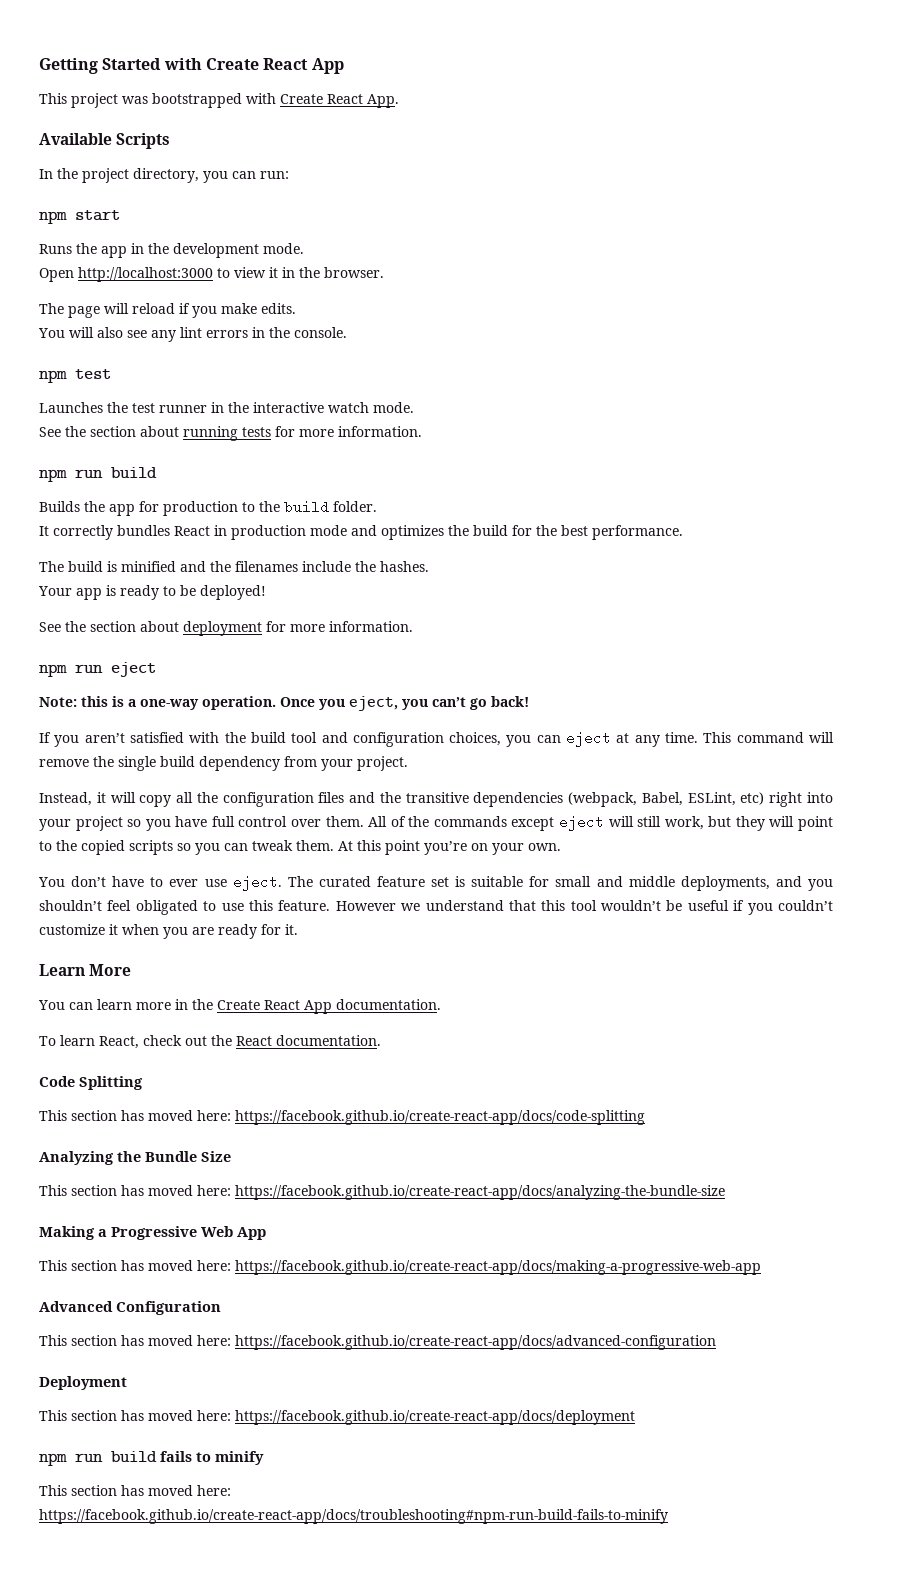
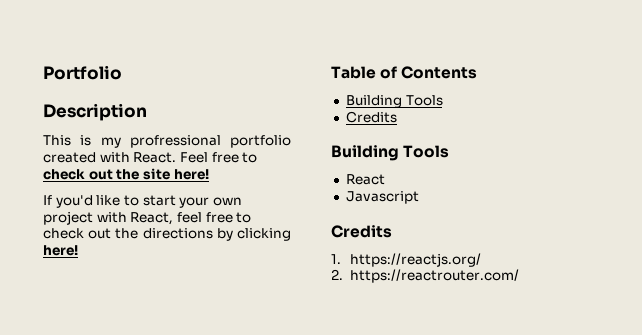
[39,58,344,74] [39,93,399,108] [39,133,171,149] [39,168,289,183] [39,210,120,224] [39,243,304,258] [39,267,384,282] [39,303,296,318] [38,327,347,342] [39,369,111,383] [39,402,414,413] [39,426,422,441] [39,467,157,482] [39,500,377,516] [39,525,683,540] [39,561,429,572] [38,585,266,600] [39,621,413,636] [39,662,156,677] [39,696,529,711] [39,731,834,747] [39,756,408,771] [39,792,833,807] [39,815,833,831] [39,840,561,855] [38,875,833,891] [39,900,834,915] [39,924,298,939] [39,964,132,976] [38,999,441,1014] [39,1035,381,1049] [39,1076,143,1090] [39,1110,645,1125] [39,1151,231,1165] [39,1185,725,1200] [39,1226,266,1240] [39,1260,761,1275] [39,1301,221,1315] [39,1335,716,1350] [39,1376,127,1390] [39,1410,635,1425] [39,1451,264,1466] [39,1485,231,1496] [39,1509,668,1524] Getting Started with Create React App // This project was bootstrapped with Create React App. // Available Scripts // In the project directory, you can run: // npm start // Runs the app in the development mode. // Open http://localhost:3000 to view it in the browser. // The page will reload if you make edits. // You will also see any lint errors in the console. // npm test // Launches the test runner in the interactive watch mode. // See the section about running tests for more information. // npm run build // Builds the app for production to the build folder. // It correctly bundles React in production mode and optimizes the build for the best performance. // The build is minified and the filenames include the hashes. // Your app is ready to be deployed! // See the section about deployment for more information. // npm run eject // Note: this is a one-way operation. Once you eject, you can’t go back! // If you aren’t satisfied with the build tool and configuration choices, you can eject at any time. This command will remove the single build dependency from your project. // Instead, it will copy all the configuration files and the transitive dependencies (webpack, Babel, ESLint, etc) right into your project so you have full control over them. All of the commands except eject will still work, but they will point to the copied scripts so you can tweak them. At this point you’re on your own. // You don’t have to ever use eject. The curated feature set is suitable for small and middle deployments, and you shouldn’t feel obligated to use this feature. However we understand that this tool wouldn’t be useful if you couldn’t customize it when you are ready for it. // Learn More // You can learn more in the Create React App documentation. // To learn React, check out the React documentation. // Code Splitting // This section has moved here: https://facebook.github.io/create-react-app/docs/code-splitting // Analyzing the Bundle Size // This section has moved here: https://facebook.github.io/create-react-app/docs/analyzing-the-bundle-size // Making a Progressive Web App // This section has moved here: https://facebook.github.io/create-react-app/docs/making-a-progressive-web-app // Advanced Configuration // This section has moved here: https://facebook.github.io/create-react-app/docs/advanced-configuration // Deployment // This section has moved here: https://facebook.github.io/create-react-app/docs/deployment // npm run build fails to minify // This section has moved here: https://facebook.github.io/create-react-app/docs/troubleshooting#npm-run-build-fails-to-minify -> [43,65,122,80] [43,103,147,121] [43,135,291,148] [43,152,258,163] [43,168,209,180] [43,195,242,208] [43,211,252,225] [43,228,291,241] [43,245,78,256] [331,66,478,79] [345,95,443,108] [345,111,397,123] [331,145,450,161] [345,174,385,185] [345,191,419,204] [331,225,392,238] [331,253,481,267] [331,269,519,283] Portfolio // Description // This is my profressional portfolio created with React. Feel free to check out the site here! // If you'd like to start your own project with React, feel free to check out the directions by clicking here! // Table of Contents // Building Tools // Credits // Building Tools // React // Javascript // Credits // 1. https://reactjs.org/ // 2. https://reactrouter.com/

